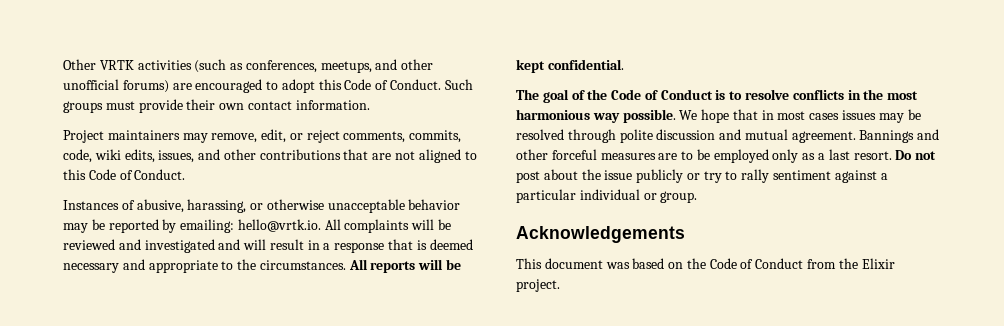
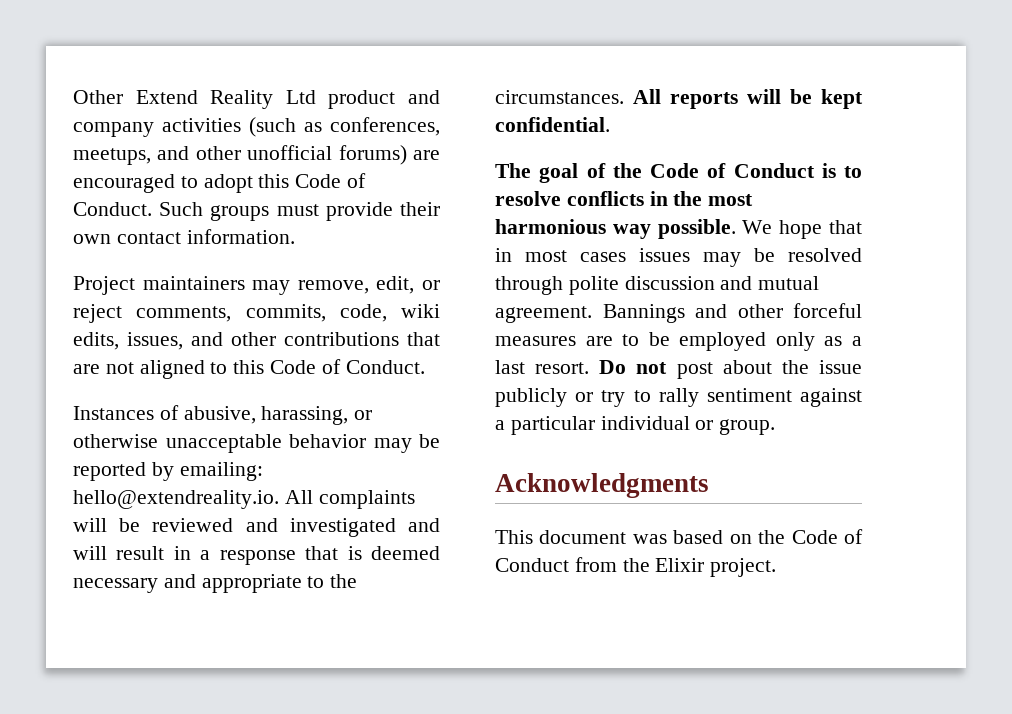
[99,60,134,70] VRTK -> [135,90,440,109] [73,122,154,137] Extend Reality Ltd product and company
[237,219,321,232] hello@vrtk.io. -> [73,490,279,509] hello@extendreality.io.
[516,226,685,243] Acknowledgements -> [495,473,709,498] Acknowledgments

